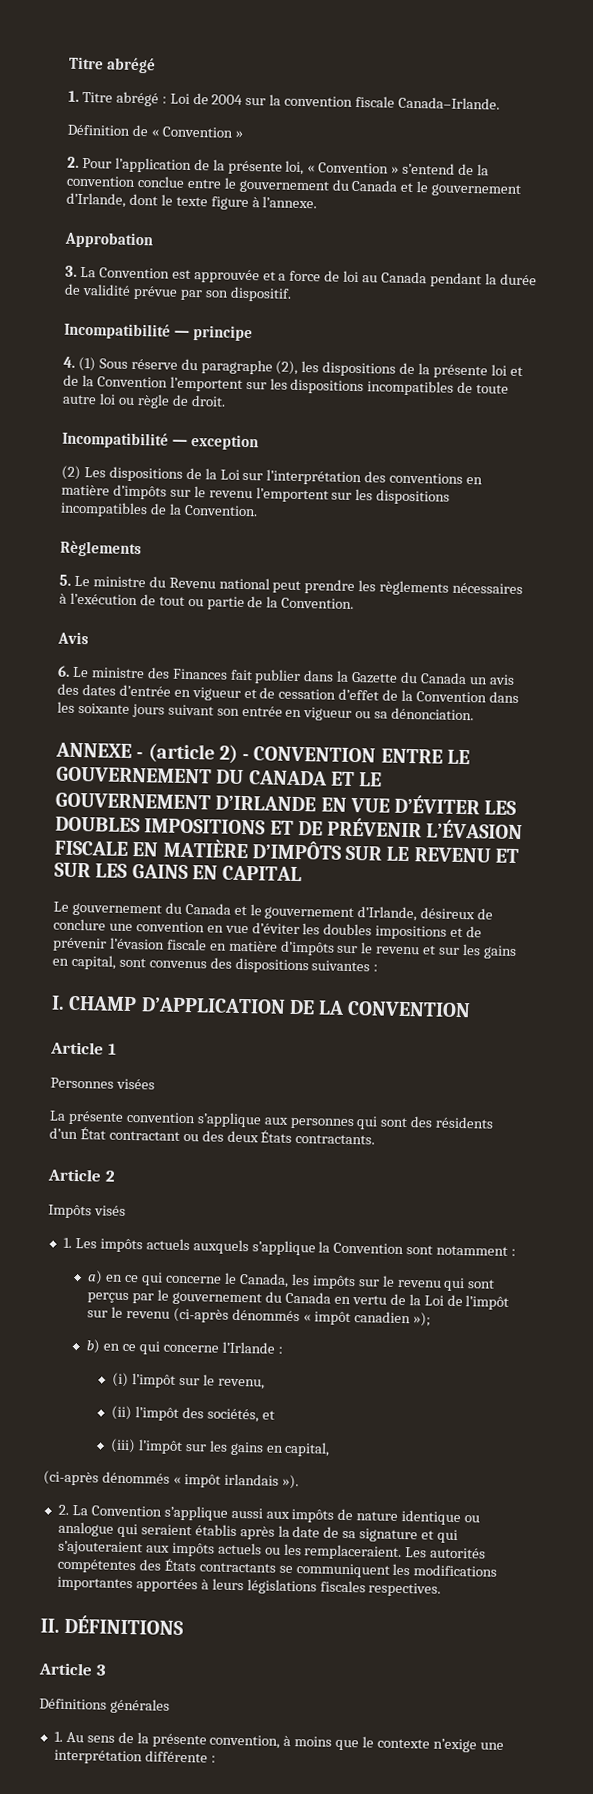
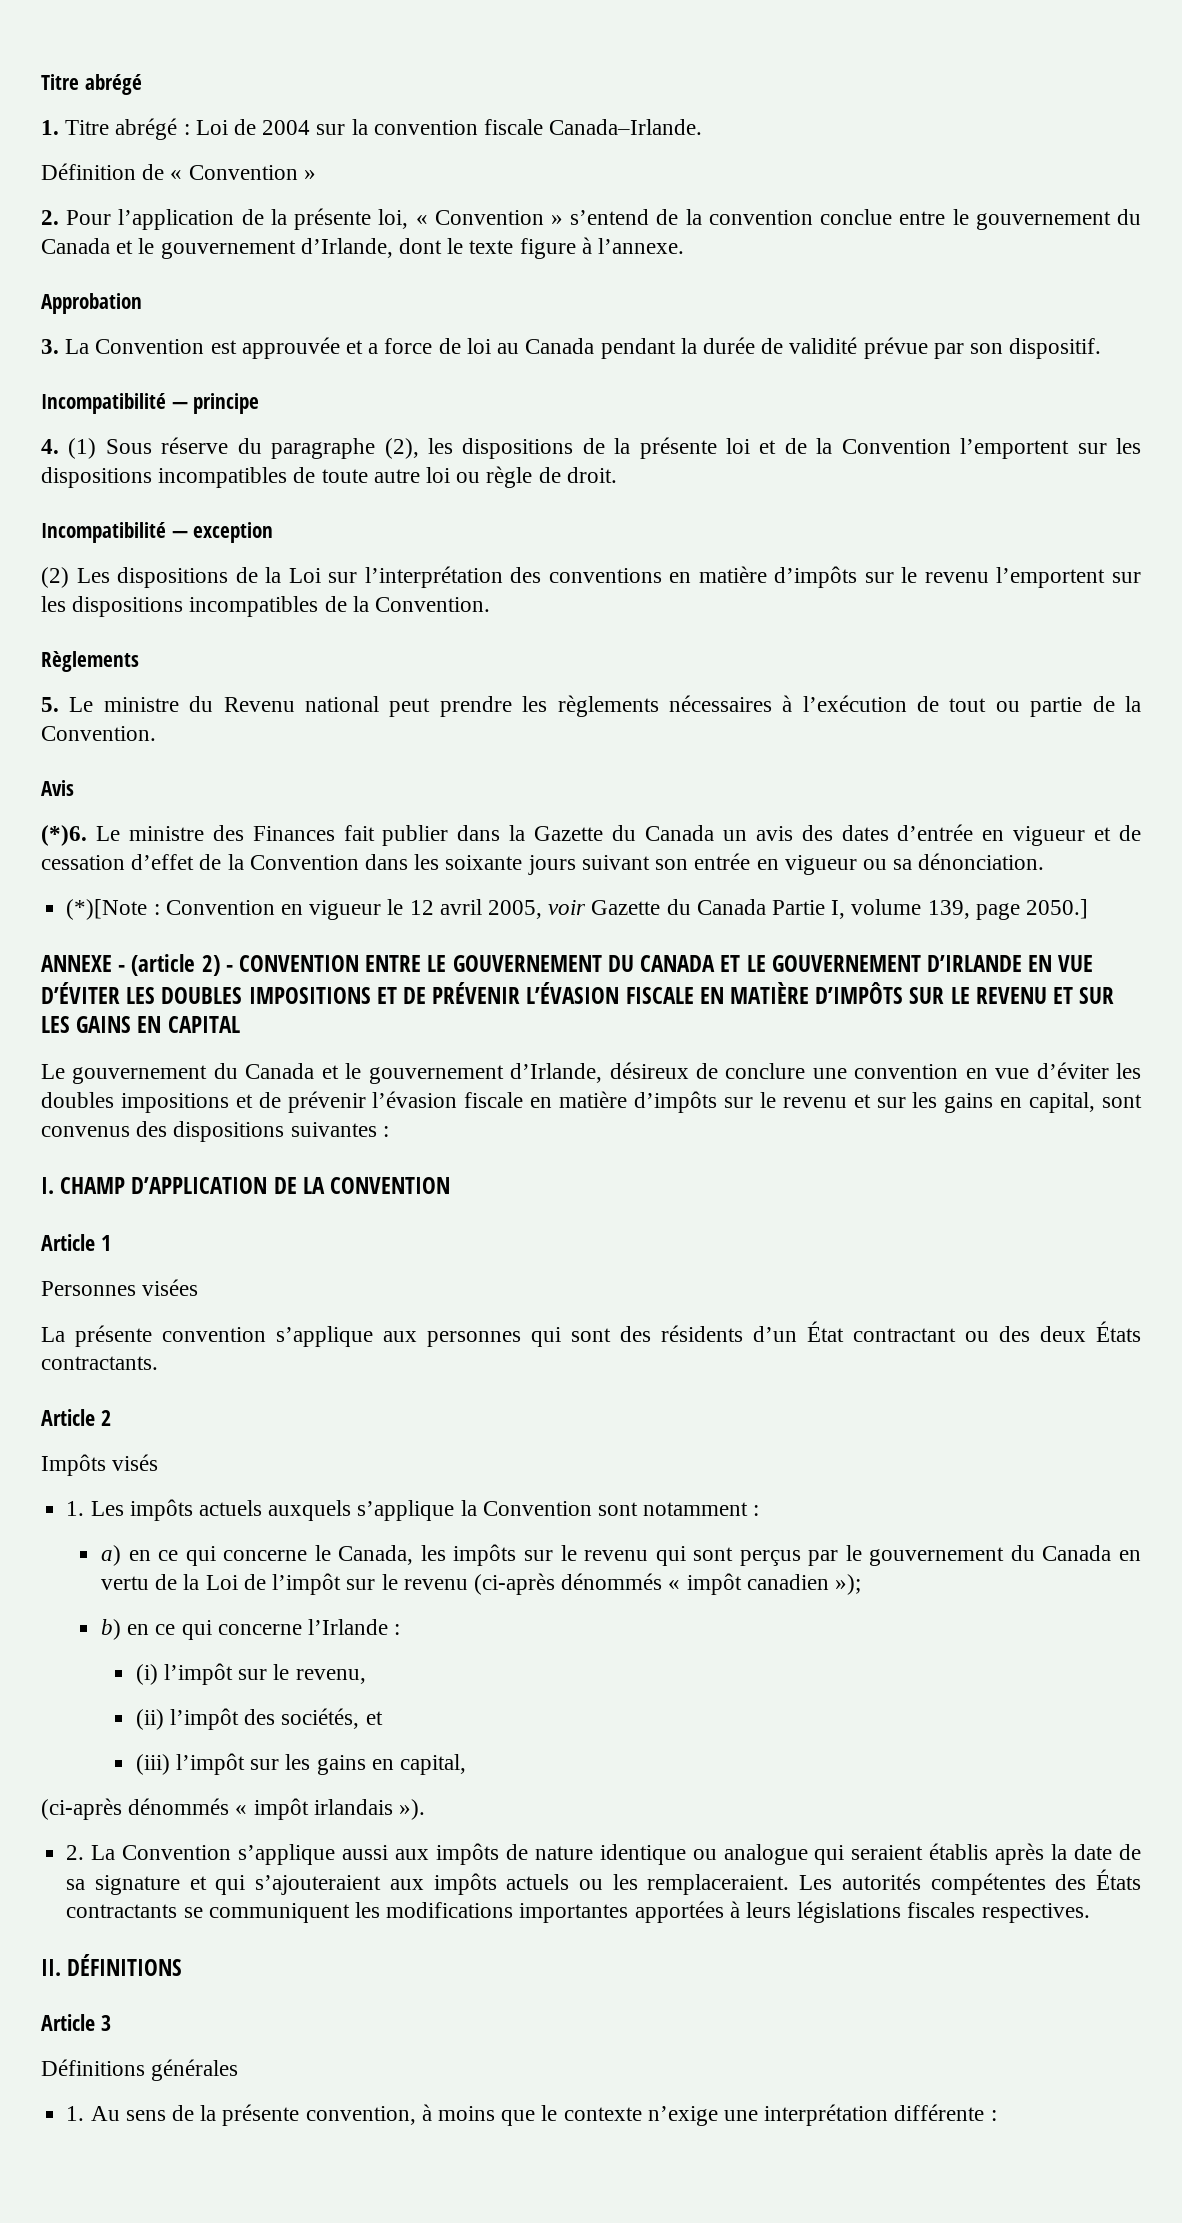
[57,665,70,677] 6. -> [41,825,87,846] (*)6.
(475, 714) none -> [66,899,1089,920] // (*)[Note : Convention en vigueur le 12 avril 2005, voir Gazette du Canada Partie I, volume 139, page 2050.]

